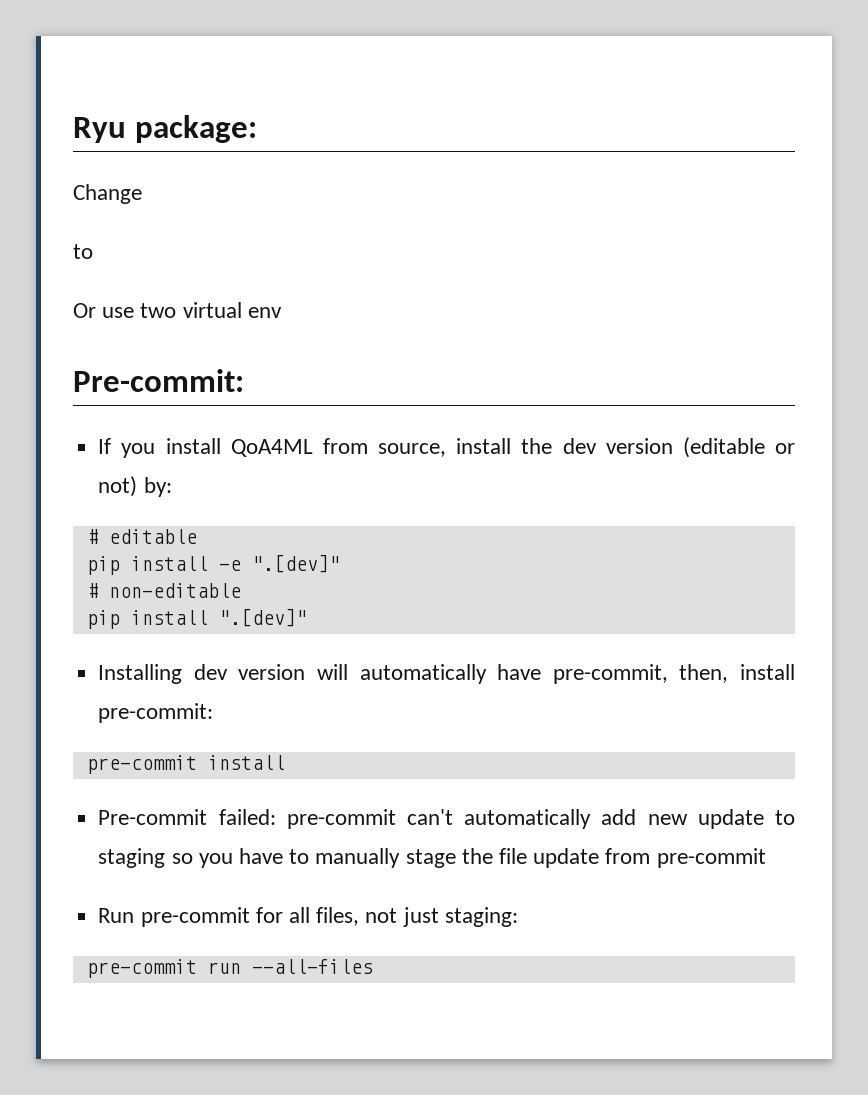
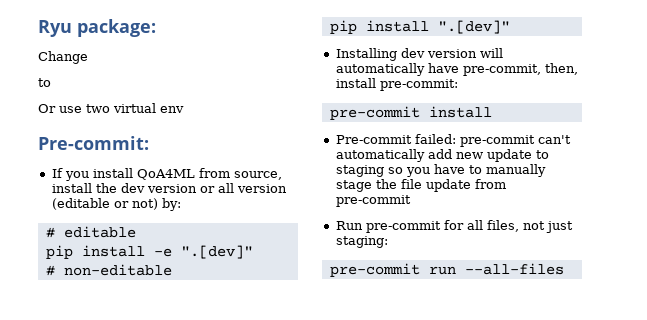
(673, 446) none -> [199,183,287,193] or all version

